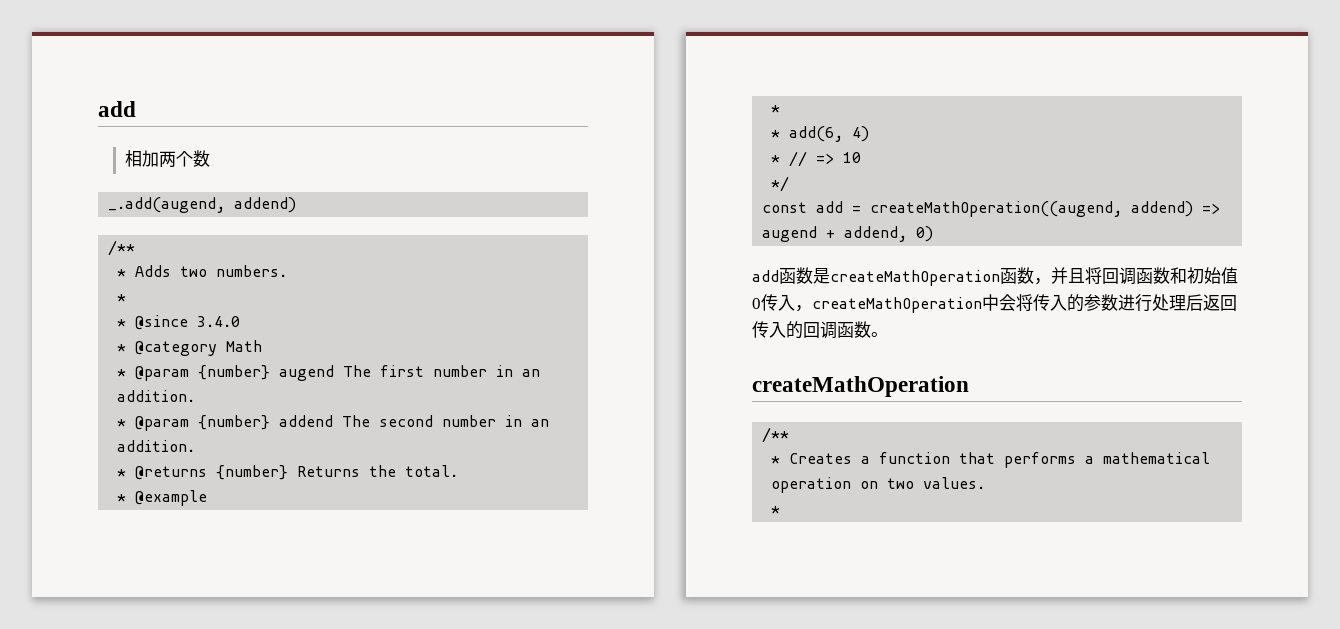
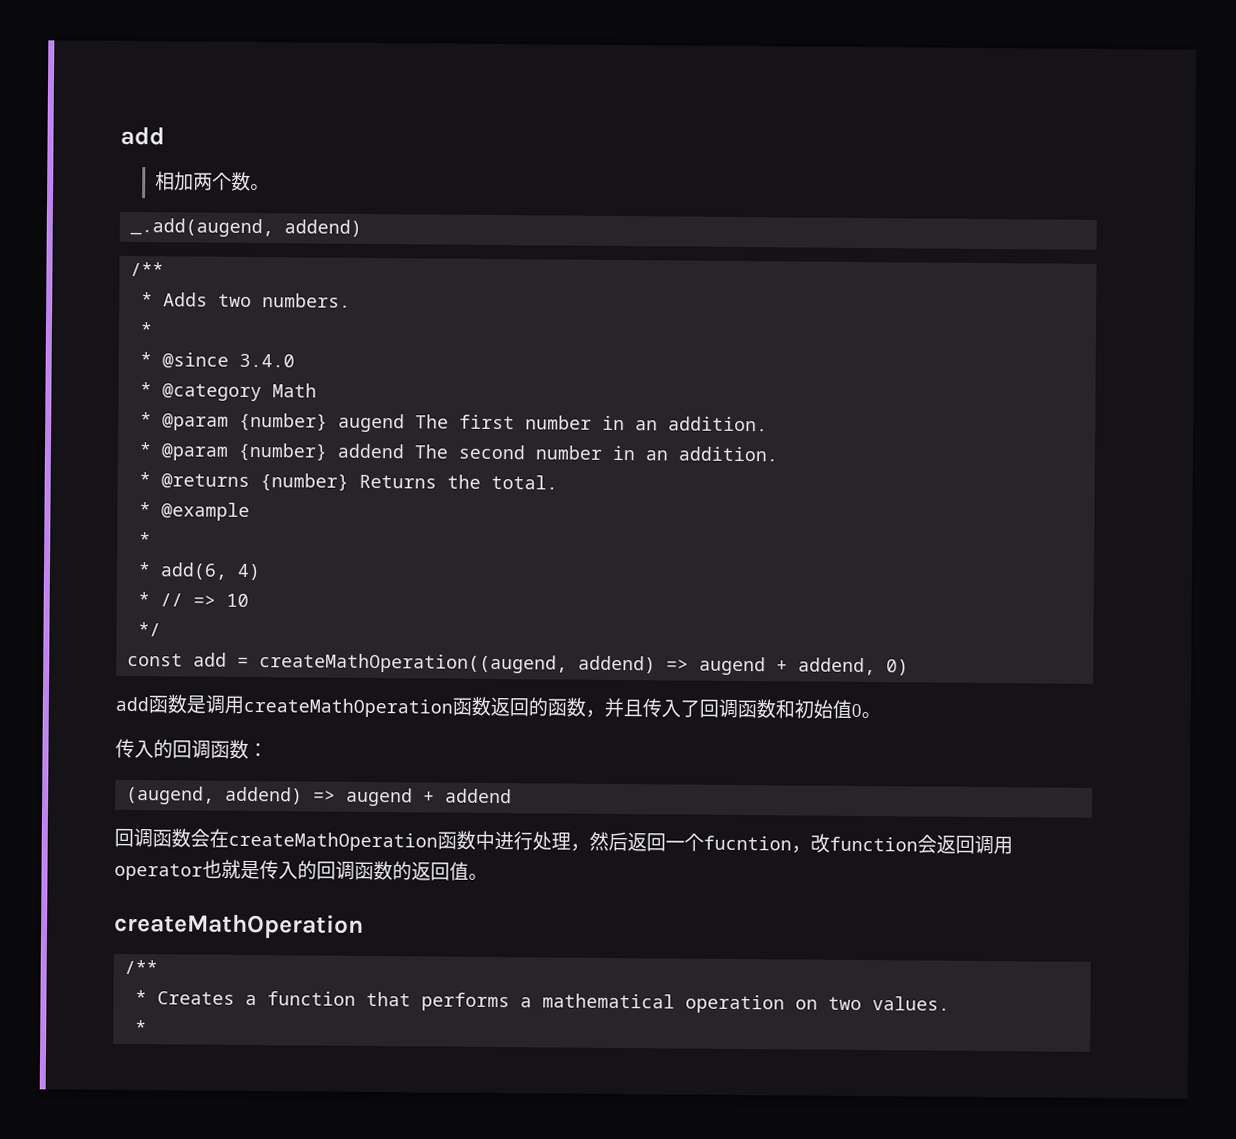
(210, 158) none -> [250,183,271,191] 。
[830,267,1102,286] createMathOperation函数，并且将 -> [205,694,700,718] 调用createMathOperation函数返回的函数，并且传入了
[761,294,1237,313] [752,321,871,339] 传入，createMathOperation中会将传入的参数进行处理后返回传入的回调函数 -> [861,712,881,719] [115,738,268,759] [126,785,513,807] [114,828,1013,855] [114,859,469,881] 。 // 传入的回调函数： // (augend, addend) => augend + addend // 回调函数会在createMathOperation函数中进行处理，然后返回一个fucntion，改function会返回调用operator也就是传入的回调函数的返回值

